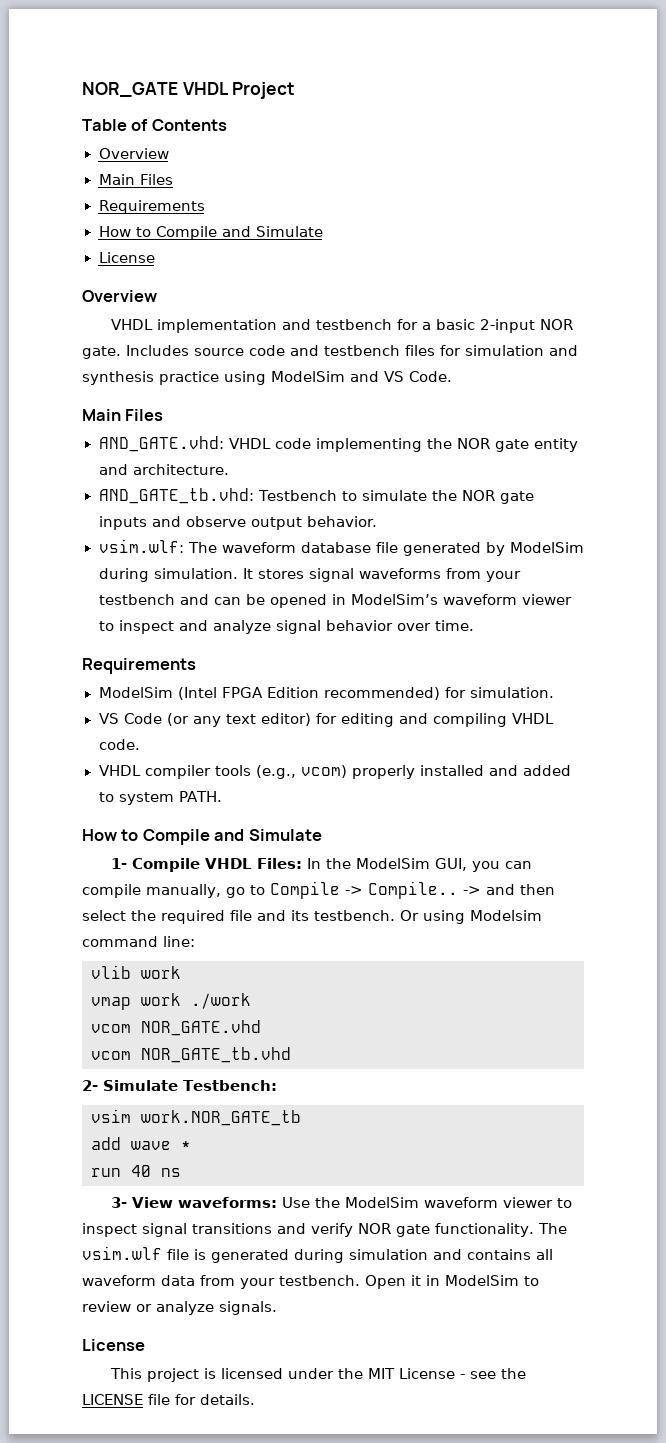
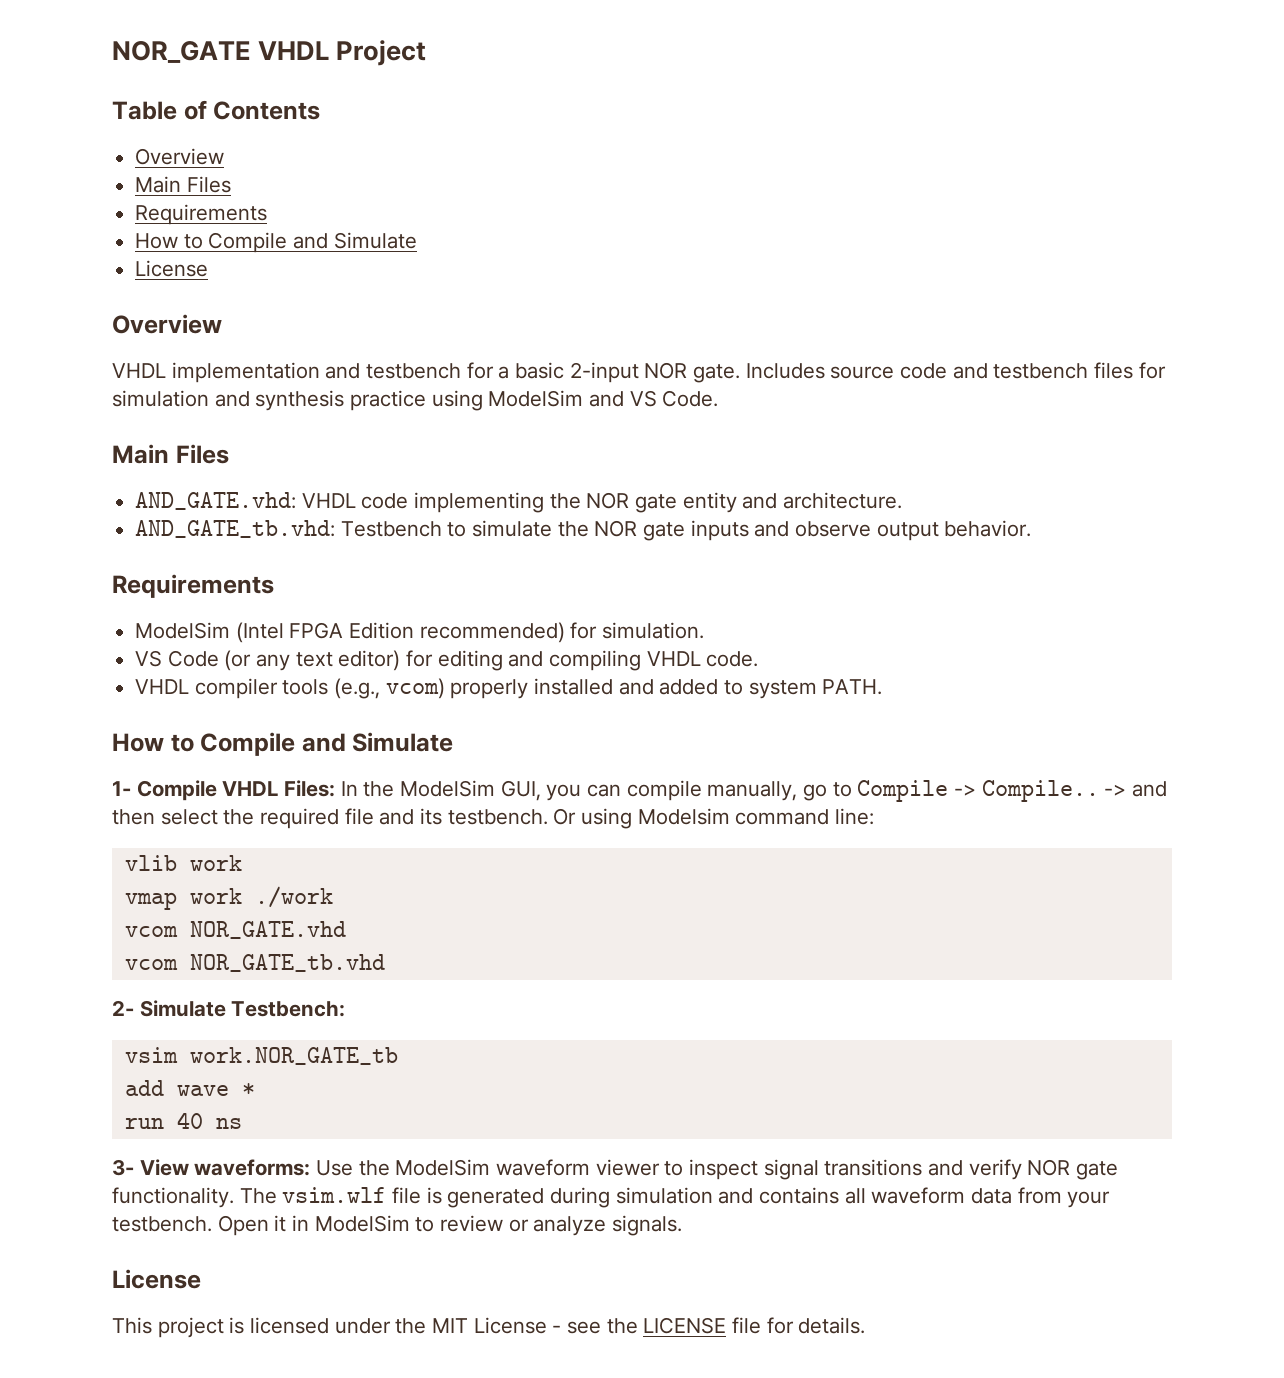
[98,539,584,556] [98,568,521,582] [98,594,572,608] [98,620,474,634] // vsim.wlf: The waveform database file generated by ModelSim during simulation. It stores signal waveforms from your testbench and can be opened in ModelSim’s waveform viewer to inspect and analyze signal behavior over time. -> (1032, 528) none

